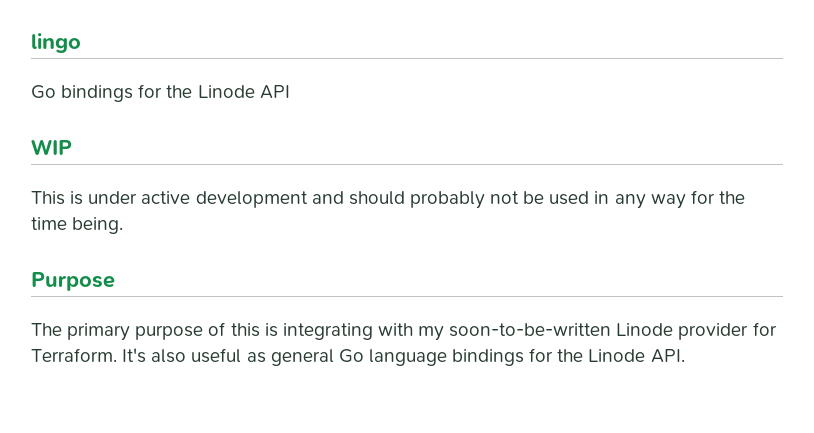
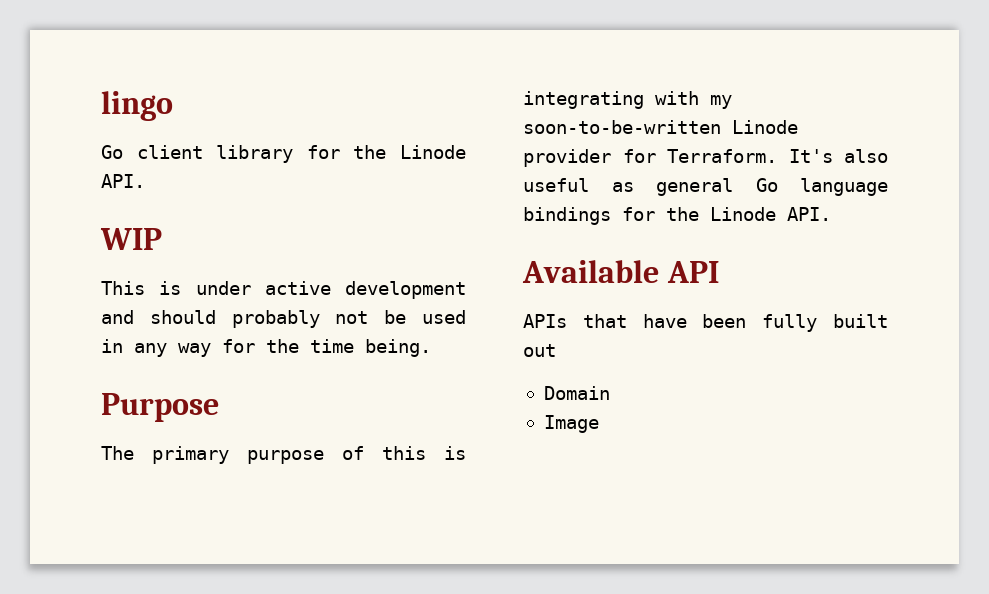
[61,84,290,102] bindings for the Linode API -> [136,145,466,163] [101,174,145,188] client library for the Linode API.
(685, 356) none -> [522,260,719,283] [523,314,888,332] [523,344,556,357] [543,386,610,400] [543,415,599,433] // Available API // APIs that have been fully built out // Domain // Image

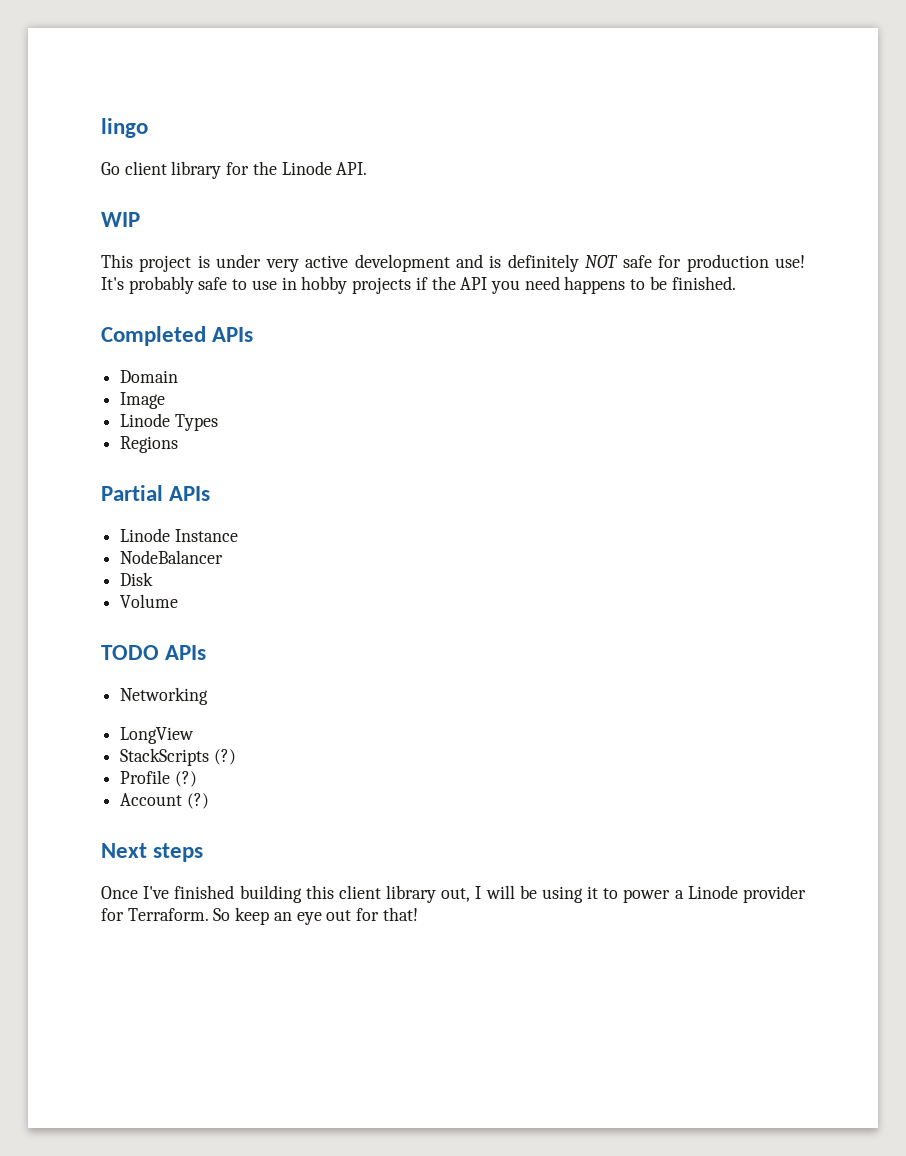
(145, 288) none -> [139,255,192,272] project
(251, 288) none -> [265,259,299,272] very
[149,310,466,328] [101,339,431,357] [101,393,219,422] [101,446,466,464] [523,91,732,109] [523,120,798,134] [523,149,888,167] [523,178,888,196] [523,207,831,225] [522,260,719,283] [523,314,888,332] [523,344,556,357] [543,386,610,400] [543,415,599,433] should probably not be used in any way for the time being. // Purpose // The primary purpose of this is integrating with my soon-to-be-written Linode provider for Terraform. It's also useful as general Go language bindings for the Linode API. // Available API // APIs that have been fully built out // Domain // Image -> [489,254,806,272] [101,276,736,294] [101,326,254,346] [120,370,179,383] [120,392,166,409] [120,413,218,431] [120,436,179,453] [101,485,211,501] [120,528,238,542] [120,550,224,564] [120,572,154,586] [120,594,179,608] [101,645,207,660] [120,687,209,705] [120,727,195,744] [120,748,236,766] [120,770,197,787] [120,793,209,809] [101,843,204,862] [101,885,806,903] [101,907,418,925] is definitely NOT safe for production use! It's probably safe to use in hobby projects if the API you need happens to be finished. // Completed APIs // Domain // Image // Linode Types // Regions // Partial APIs // Linode Instance // NodeBalancer // Disk // Volume // TODO APIs // Networking // LongView // StackScripts (?) // Profile (?) // Account (?) // Next steps // Once I've finished building this client library out, I will be using it to power a Linode provider for Terraform. So keep an eye out for that!

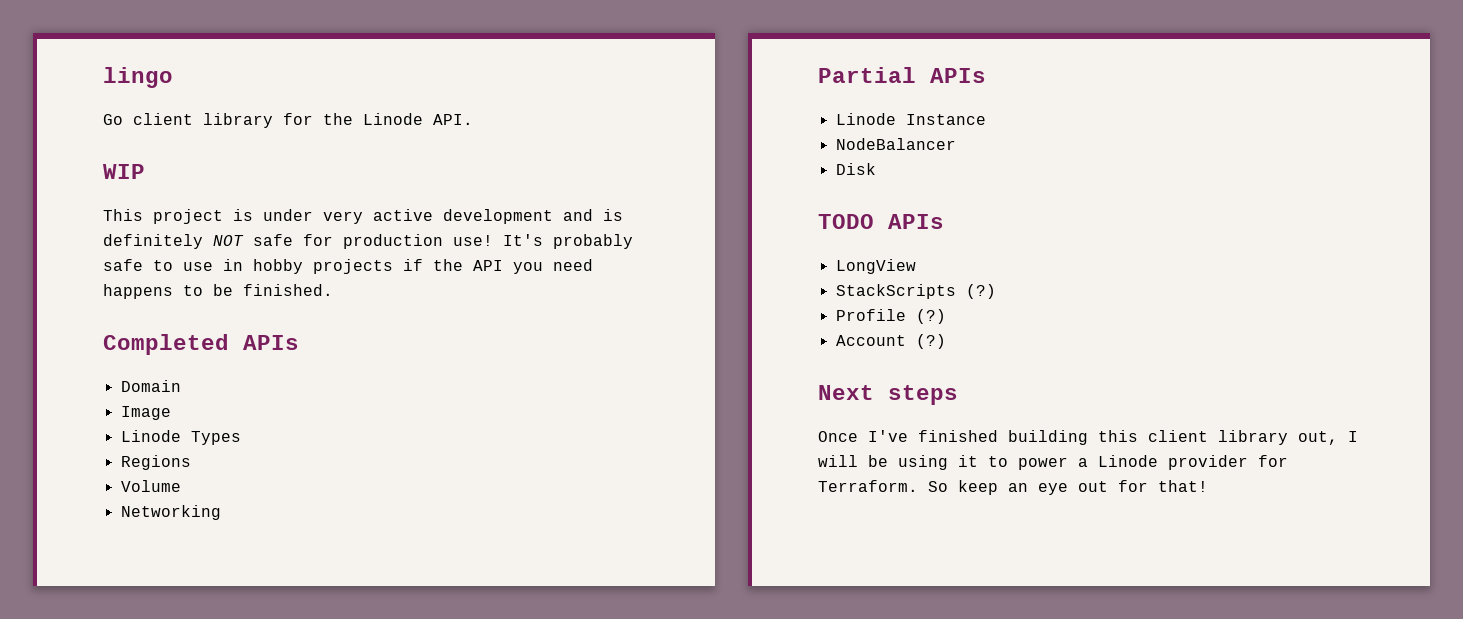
(179, 444) none -> [120,480,181,492] [120,505,221,520] // Volume // Networking
[120,594,179,608] // Volume -> (876, 169) none
[120,687,209,705] // Networking -> (944, 221) none

